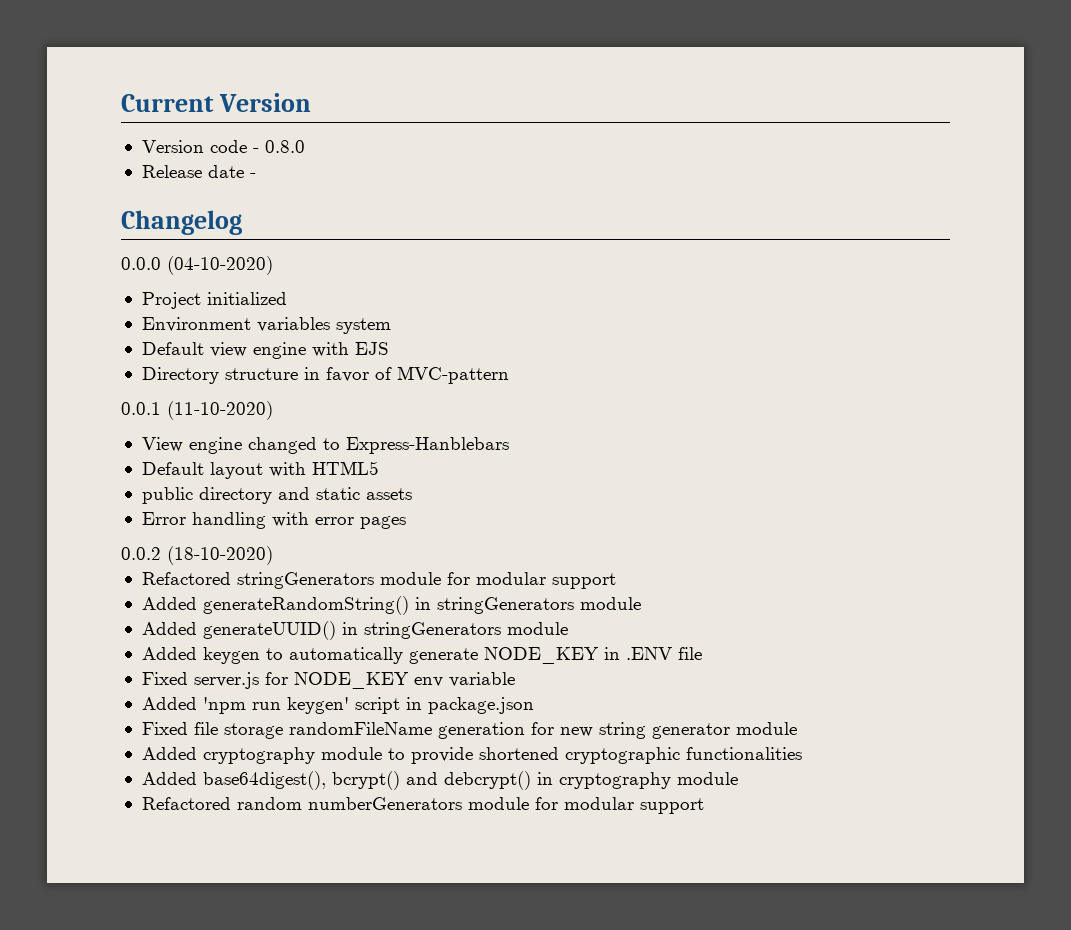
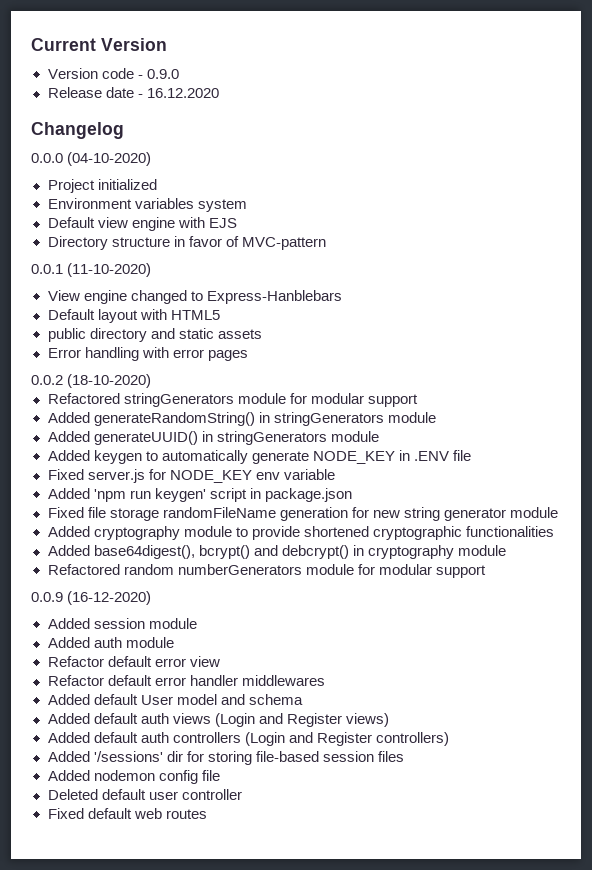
[264,140,305,153] 0.8.0 -> [146,69,179,79] 0.9.0
(256, 175) none -> [146,88,219,98] 16.12.2020
(704, 806) none -> [31,591,152,605] [47,618,197,629] [47,637,174,648] [47,656,220,667] [47,675,325,686] [47,694,303,705] [47,713,389,727] [47,732,449,746] [47,751,404,765] [47,770,220,784] [47,789,242,800] [47,808,207,819] // 0.0.9 (16-12-2020) // Added session module // Added auth module // Refactor default error view // Refactor default error handler middlewares // Added default User model and schema // Added default auth views (Login and Register views) // Added default auth controllers (Login and Register controllers) // Added '/sessions' dir for storing file-based session files // Added nodemon config file // Deleted default user controller // Fixed default web routes

